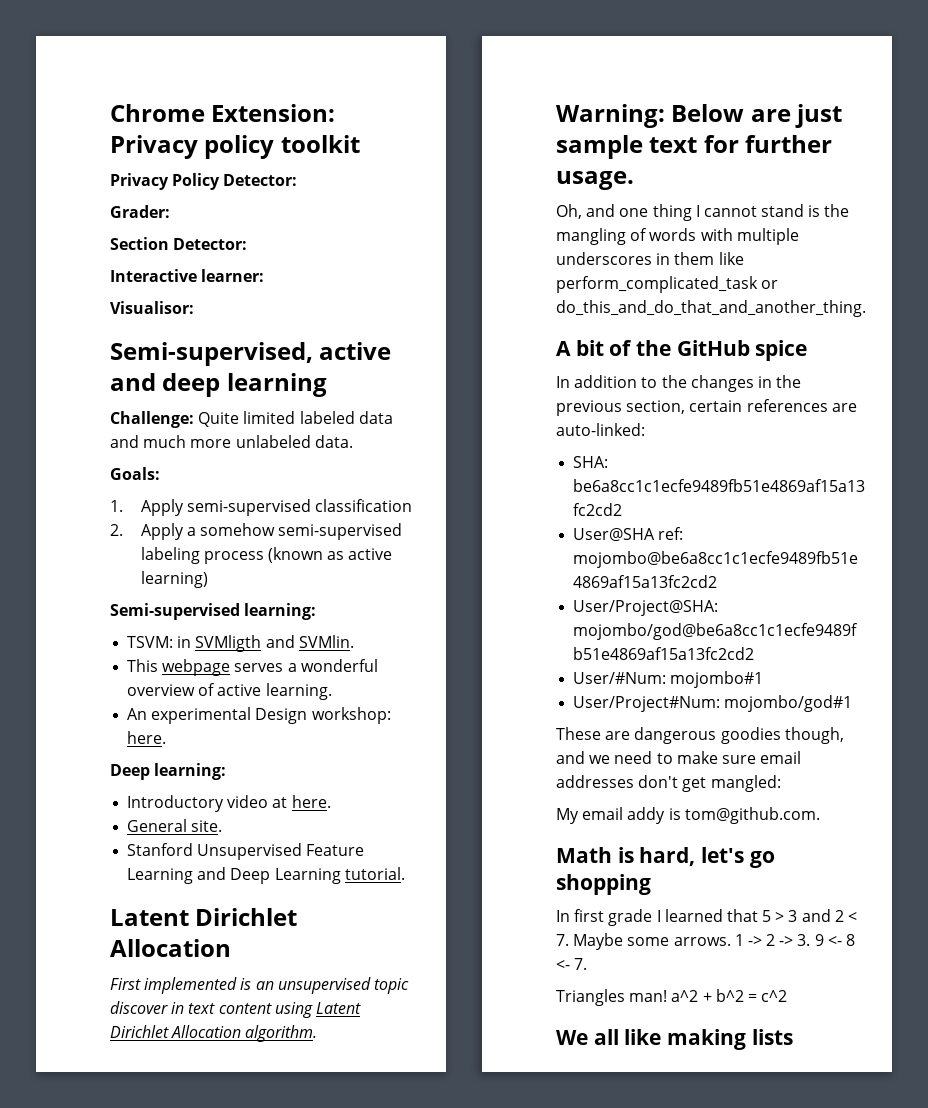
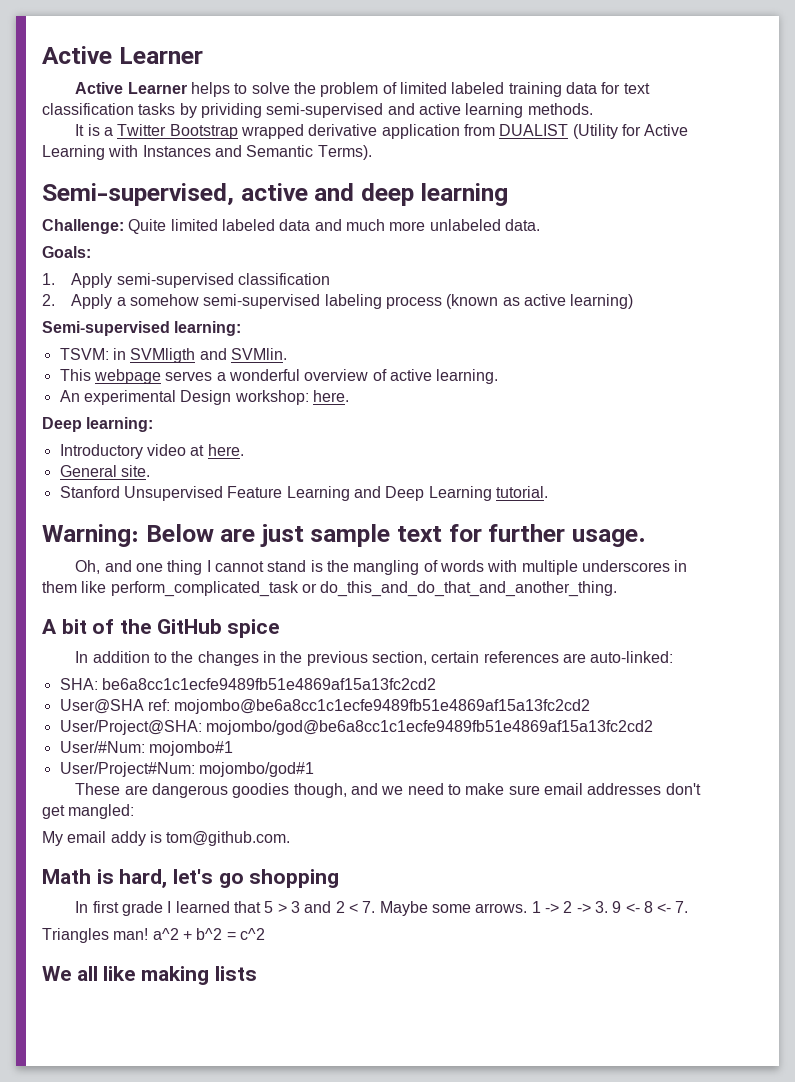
[110,104,336,122] [110,135,360,159] [110,173,298,190] [110,205,170,218] [110,237,248,250] [110,269,265,282] [110,301,194,314] Chrome Extension: Privacy policy toolkit // Privacy Policy Detector: // Grader: // Section Detector: // Interactive learner: // Visualisor: -> [42,46,203,64] [75,82,650,97] [42,103,593,118] [75,124,689,139] [42,145,372,160] Active Learner // Active Learner helps to solve the problem of limited labeled training data for text classification tasks by prividing semi-supervised and active learning methods. // It is a Twitter Bootstrap wrapped derivative application from DUALIST (Utility for Active Learning with Instances and Semantic Terms).
[110,908,298,926] [110,939,231,957] [110,977,409,994] [110,1001,361,1018] [110,1025,318,1042] // Latent Dirichlet Allocation // First implemented is an unsupervised topic discover in text content using Latent Dirichlet Allocation algorithm. -> (548, 492) none

